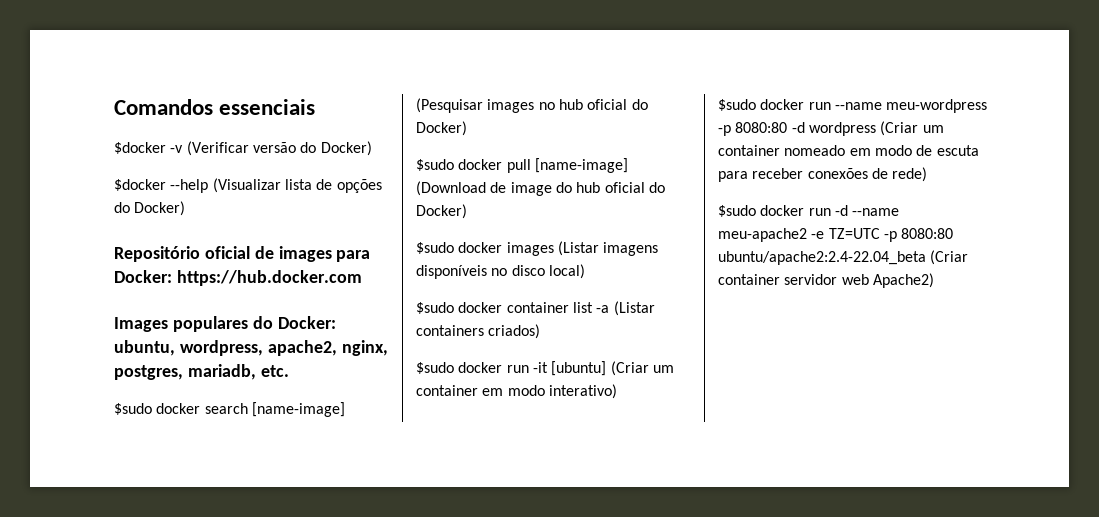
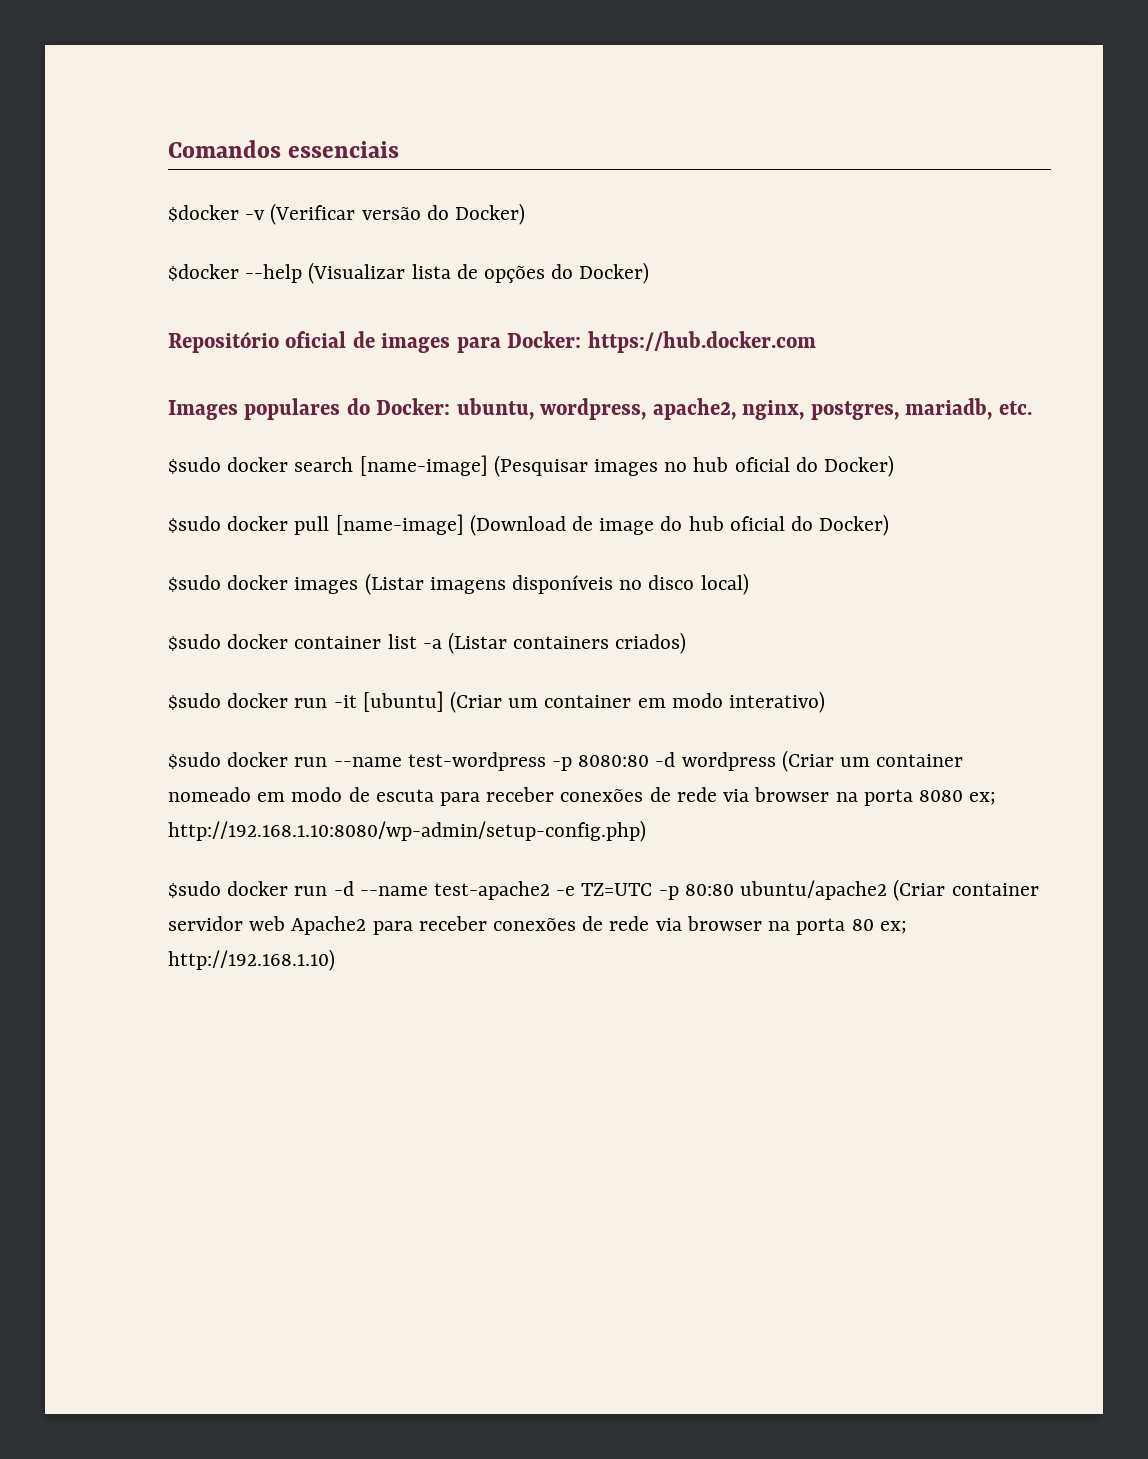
[886,99,988,113] meu-wordpress -> [407,752,546,771] test-wordpress
[892,167,928,182] rede) -> [676,787,997,806] [168,820,646,842] rede via browser na porta 8080 ex; http://192.168.1.10:8080/wp-admin/setup-config.php)
[718,228,807,242] meu-apache2 -> [434,881,551,900] test-apache2
[901,228,954,239] [718,251,926,265] 8080:80 ubuntu/apache2:2.4-22.04_beta -> [684,880,888,900] 80:80 ubuntu/apache2
[872,273,934,288] Apache2) -> [291,916,907,935] [168,949,335,971] Apache2 para receber conexões de rede via browser na porta 80 ex; http://192.168.1.10)

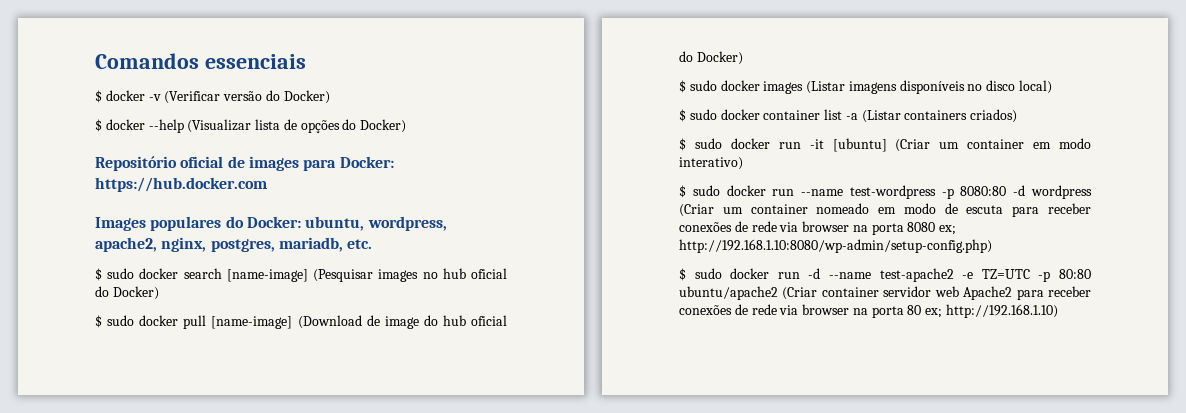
[168,205,239,222] $docker -> [95,90,145,103] $ docker
[168,264,239,281] $docker -> [95,119,145,132] $ docker
[168,457,221,474] $sudo -> [95,268,135,281] $ sudo
[168,516,221,533] $sudo -> [95,315,135,328] $ sudo
[168,575,221,592] $sudo -> [679,80,717,93] $ sudo
[168,634,221,651] $sudo -> [679,109,717,122] $ sudo
[168,693,221,710] $sudo -> [679,138,722,151] $ sudo
[168,752,221,769] $sudo -> [679,185,720,198] $ sudo
[168,881,221,898] $sudo -> [679,268,722,281] $ sudo

